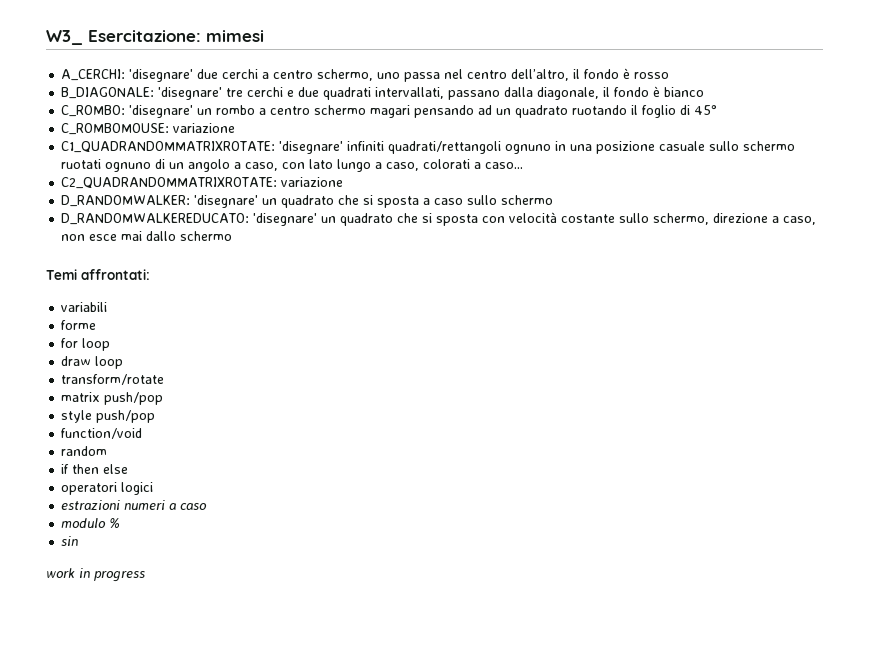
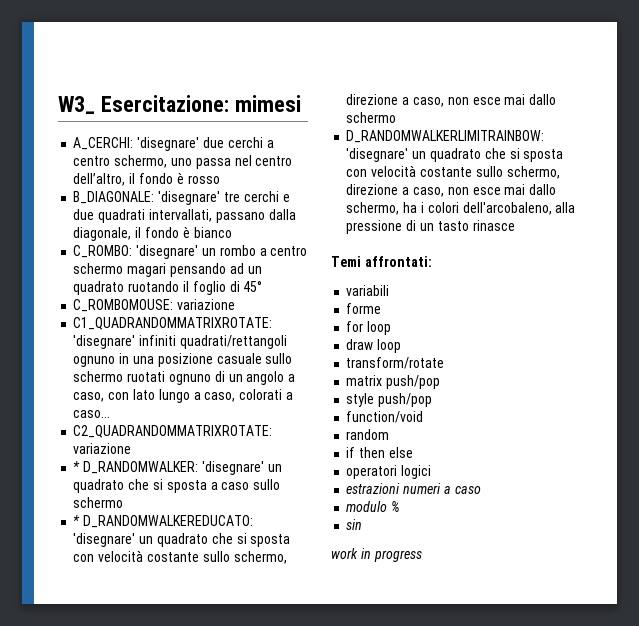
(344, 182) none -> [73,461,81,472] *
(554, 200) none -> [73,515,81,526] *
(233, 236) none -> [346,130,545,143] [346,148,564,162] [346,165,560,179] [346,184,557,197] [346,202,576,215] [346,220,515,234] // D_RANDOMWALKERLIMITRAINBOW: 'disegnare' un quadrato che si sposta con velocità costante sullo schermo, direzione a caso, non esce mai dallo schermo, ha i colori dell'arcobaleno, alla pressione di un tasto rinasce

